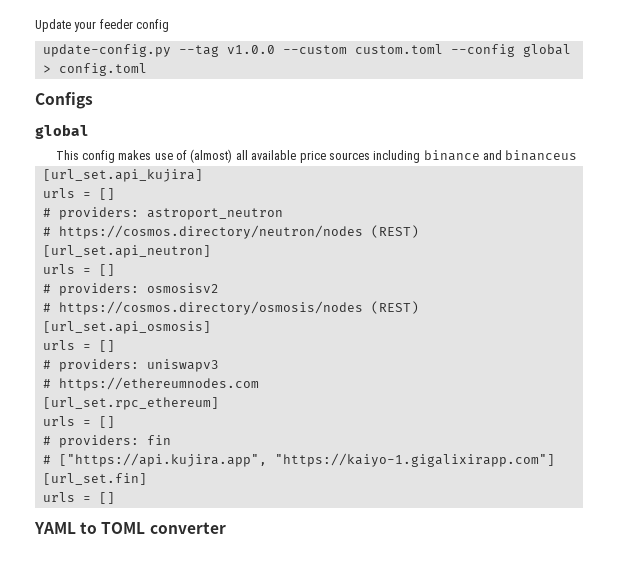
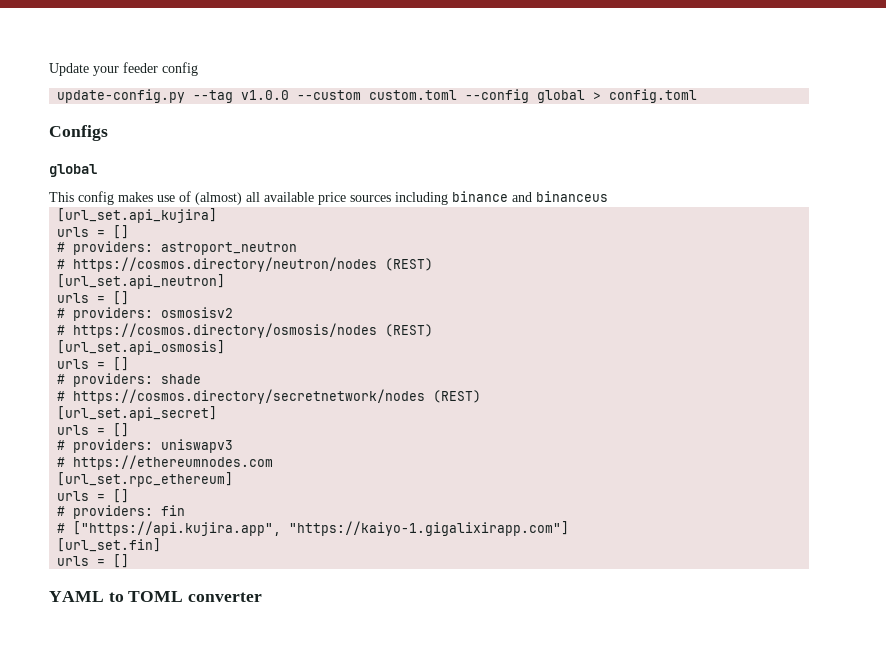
(115, 346) none -> [57,373,202,387] [57,389,482,404] [57,406,218,421] [57,423,130,437] // # providers: shade // # https://cosmos.directory/secretnetwork/nodes (REST) // [url_set.api_secret] // urls = []

